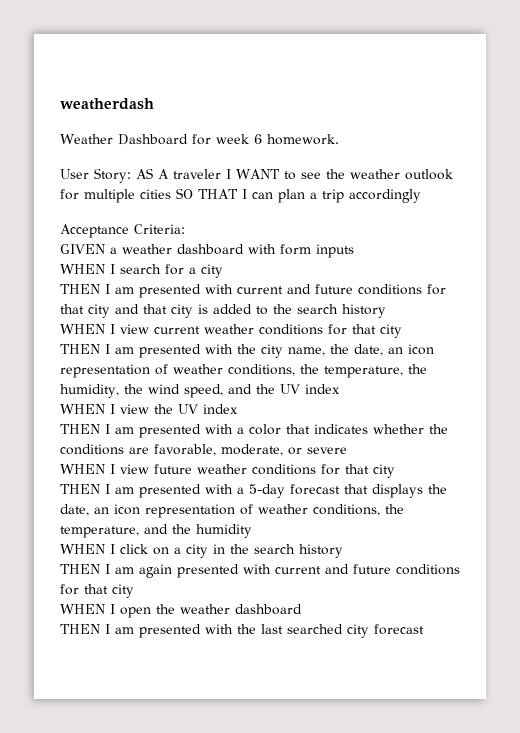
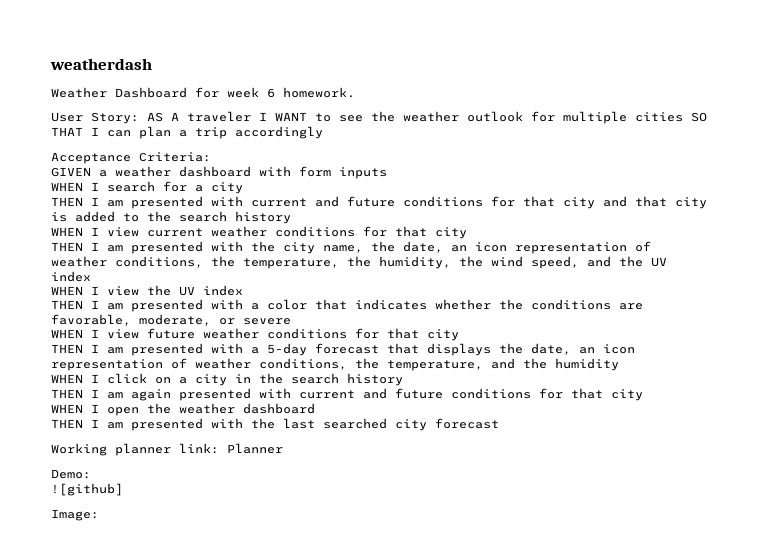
(424, 629) none -> [51,443,283,456] [51,469,91,479] [51,483,123,496] [51,509,99,521] // Working planner link: Planner // Demo: // ![github] // Image:

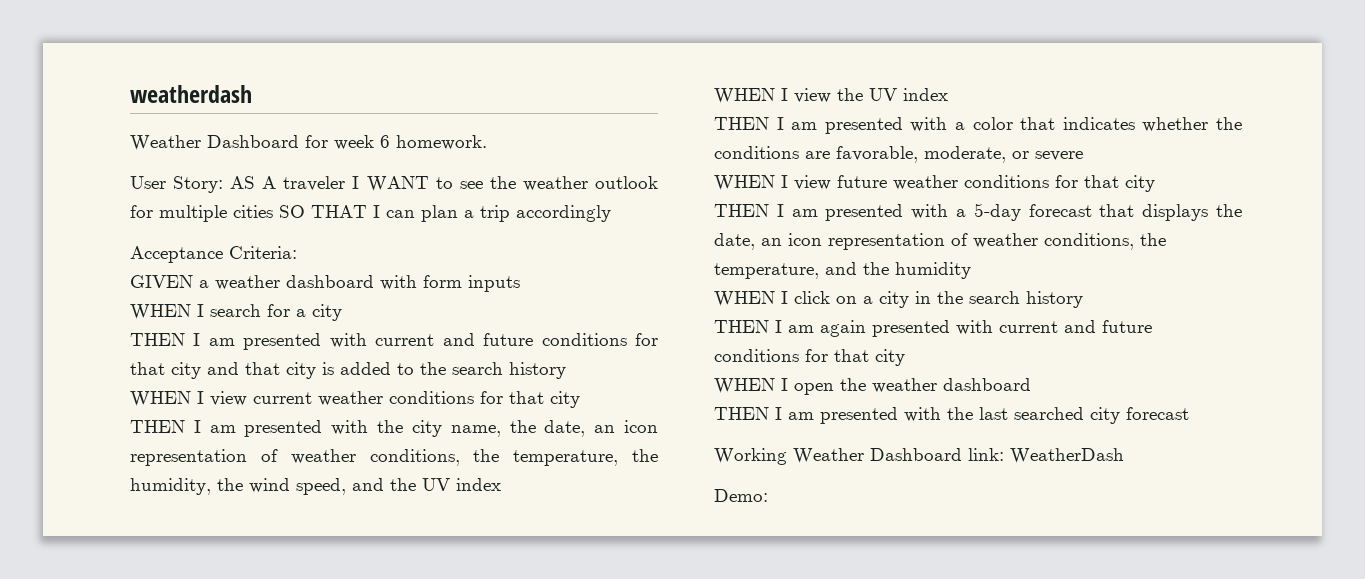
[115,443,283,456] planner link: Planner -> [793,448,1124,464] Weather Dashboard link: WeatherDash
[51,483,123,496] [51,509,99,521] // ![github] // Image: -> (768, 495) none

